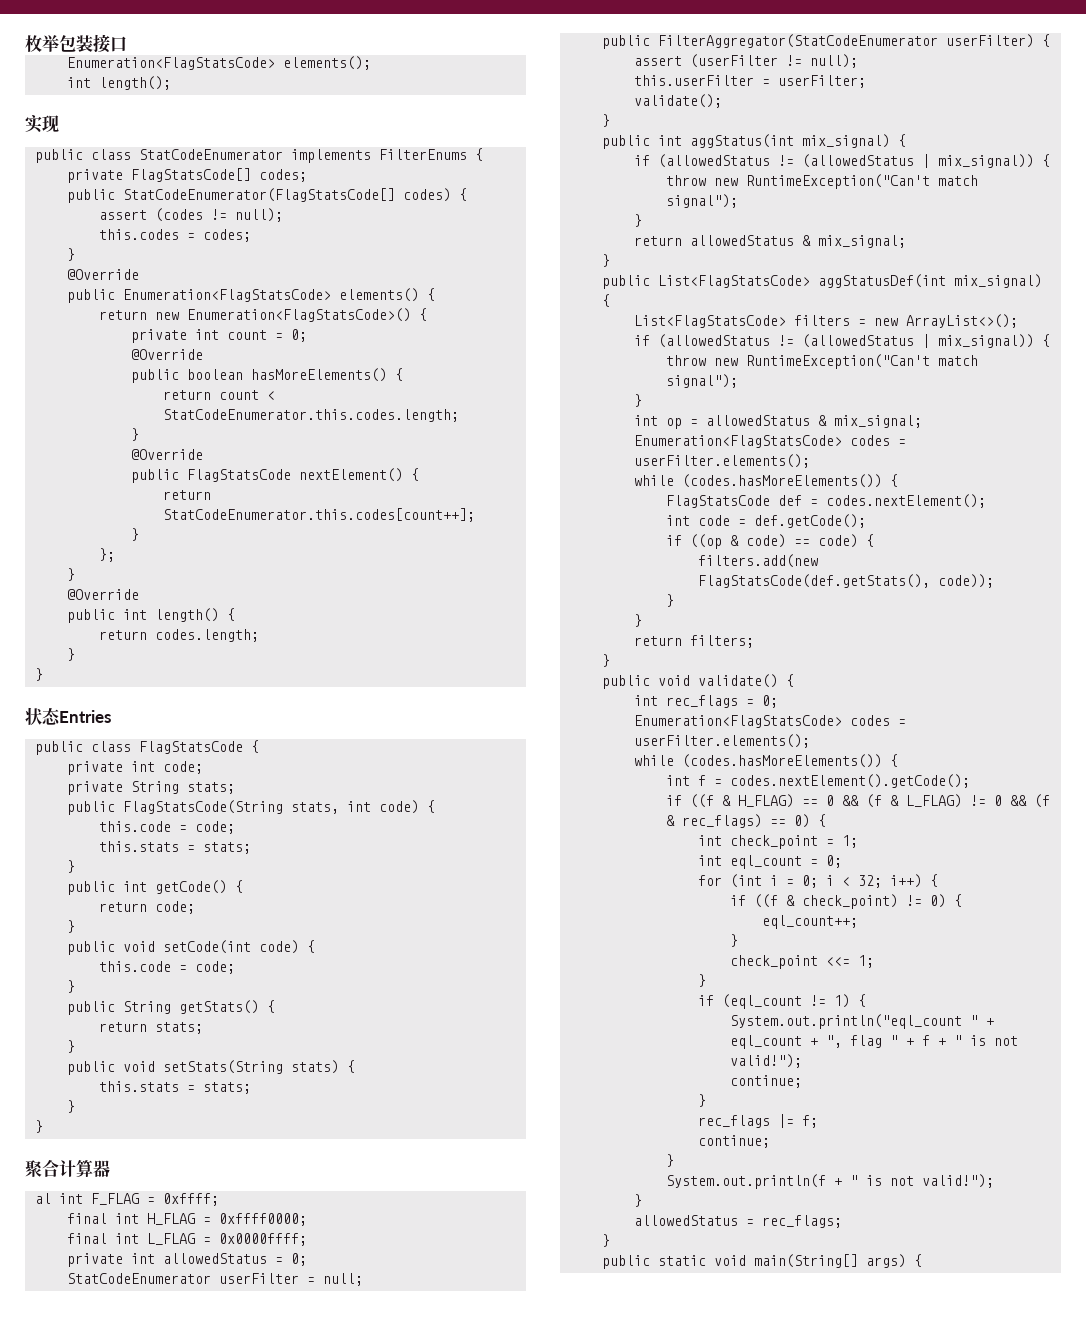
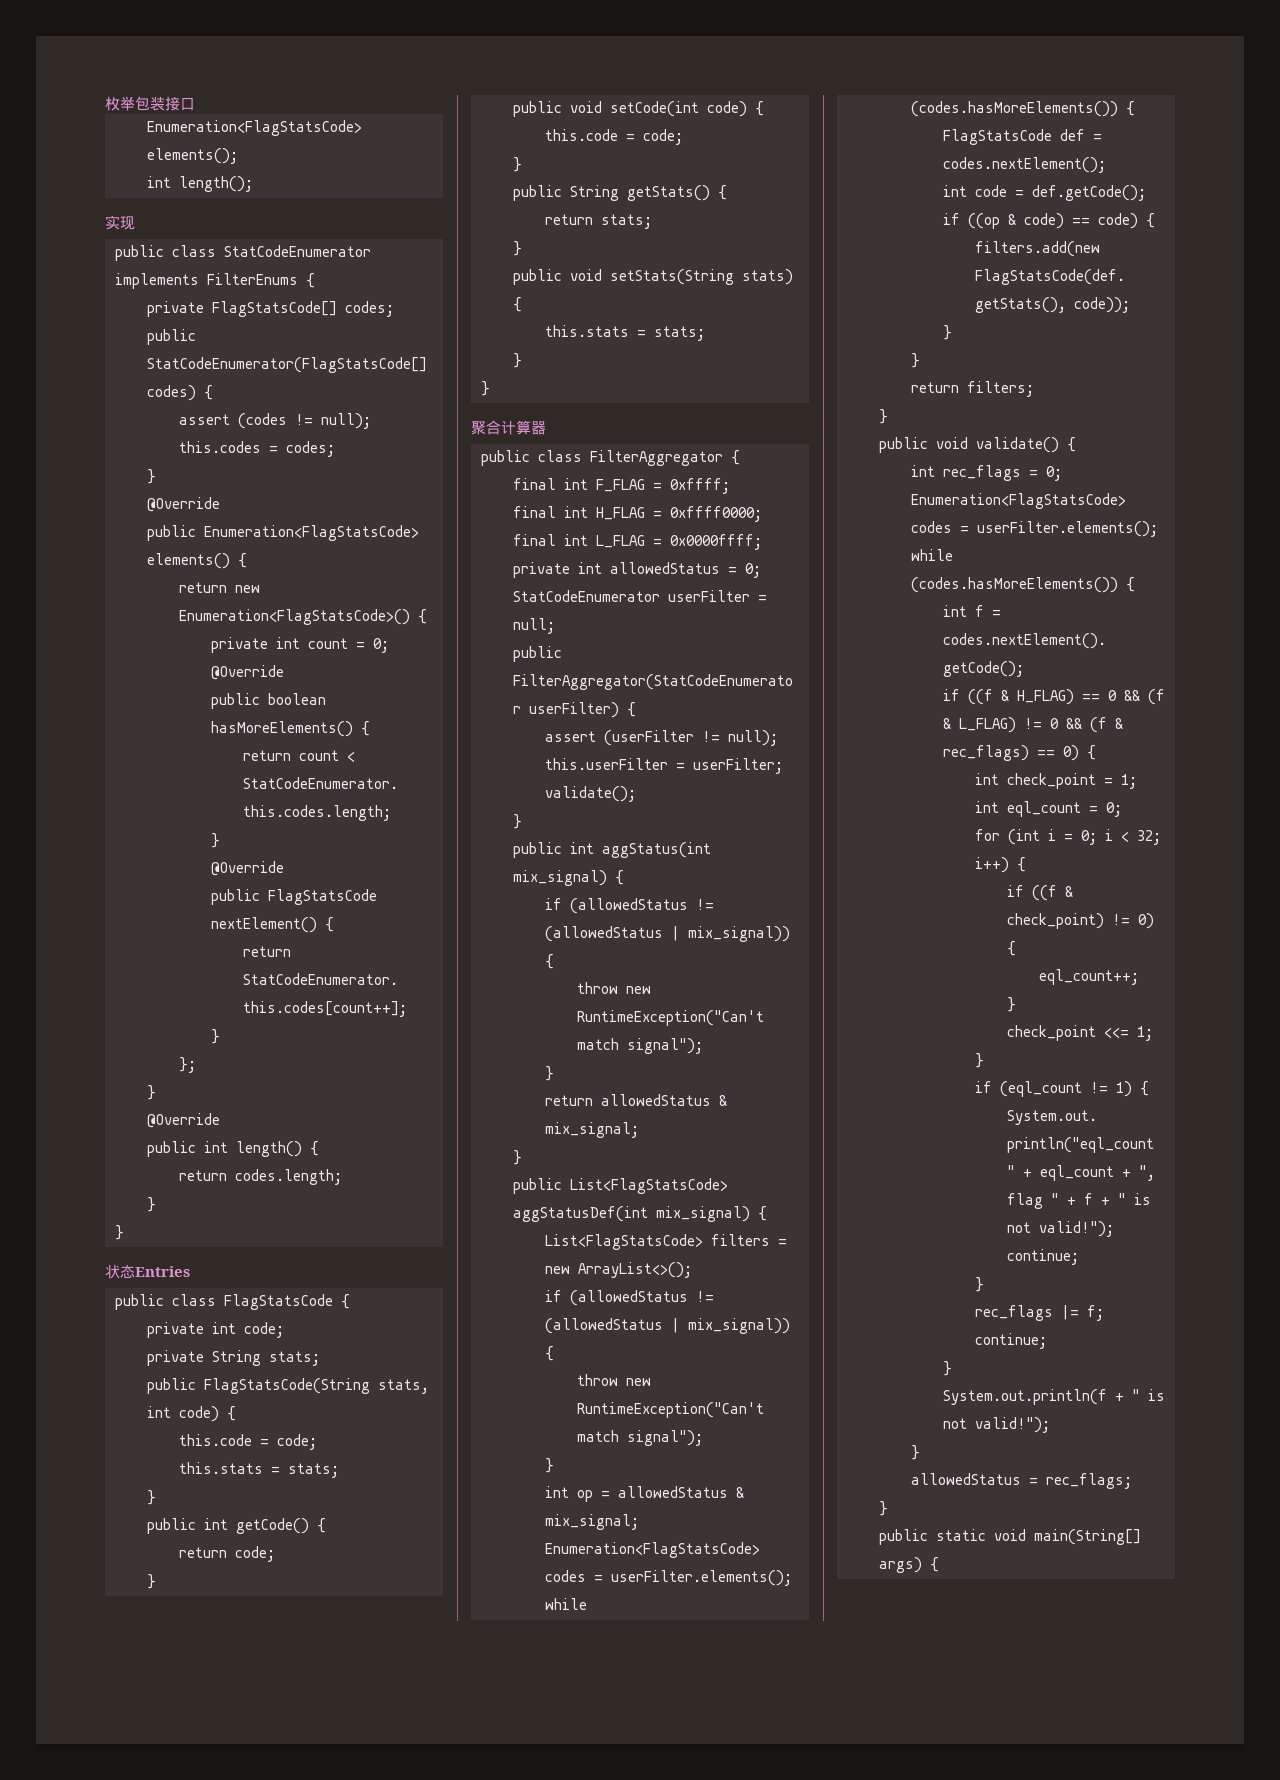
[34,1193,51,1204] al -> [480,450,740,466] [512,478,556,490] public class FilterAggregator { // final

